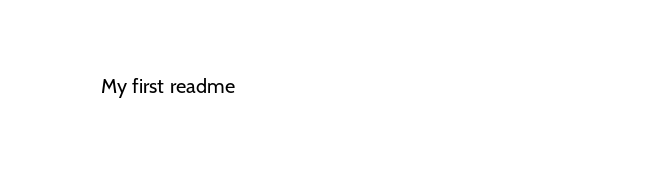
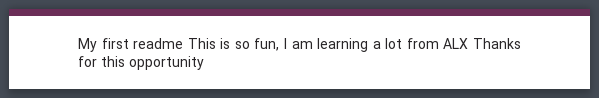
(235, 85) none -> [187,38,521,52] [78,56,204,70] This is so fun, I am learning a lot from ALX Thanks for this opportunity

